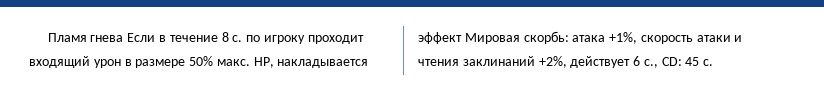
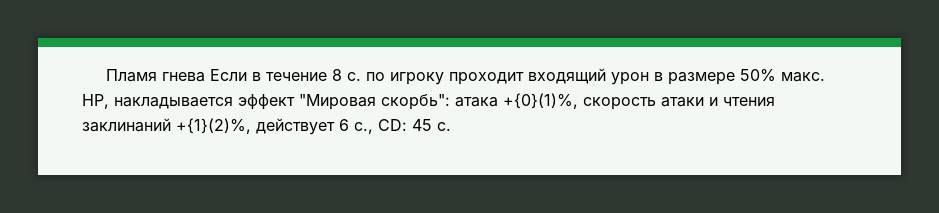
[464,31,638,44] Мировая скорбь: атака +1%, -> [299,93,578,110] "Мировая скорбь": атака +{0}(1)%,
[538,56,567,68] +2%, -> [176,118,251,134] +{1}(2)%,

